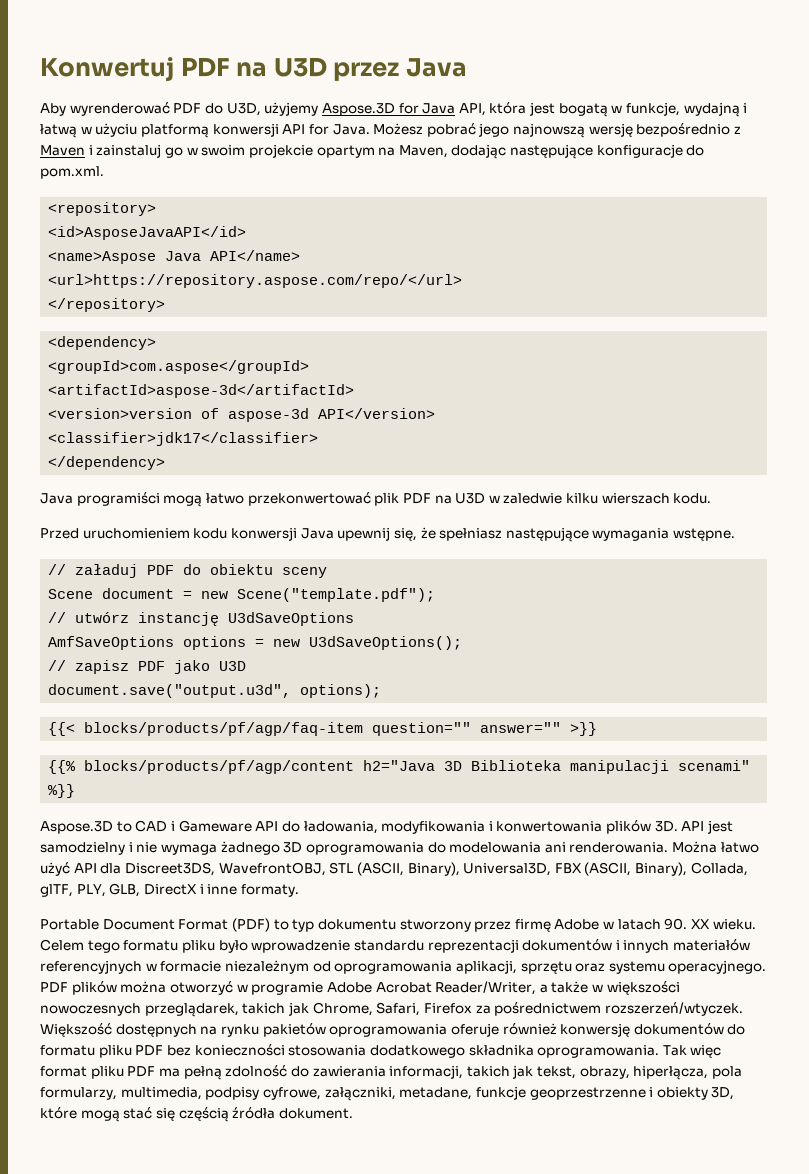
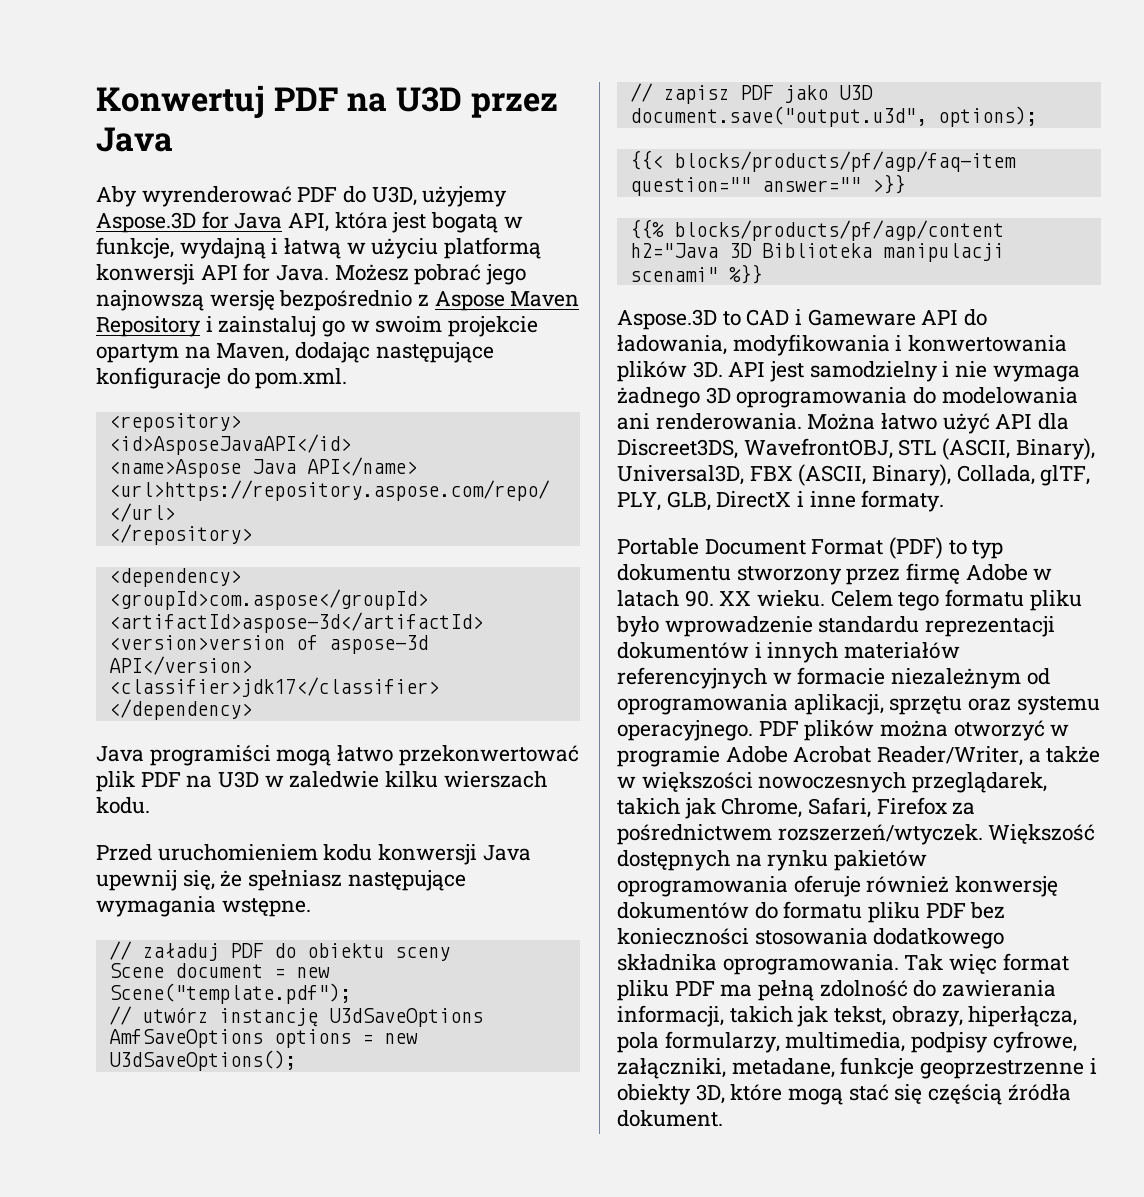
[40,145,85,156] Maven -> [434,291,580,311] [96,316,201,337] Aspose Maven Repository

